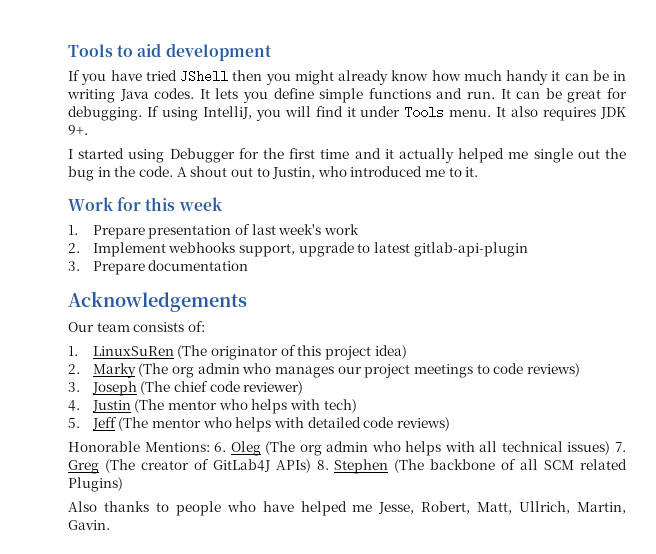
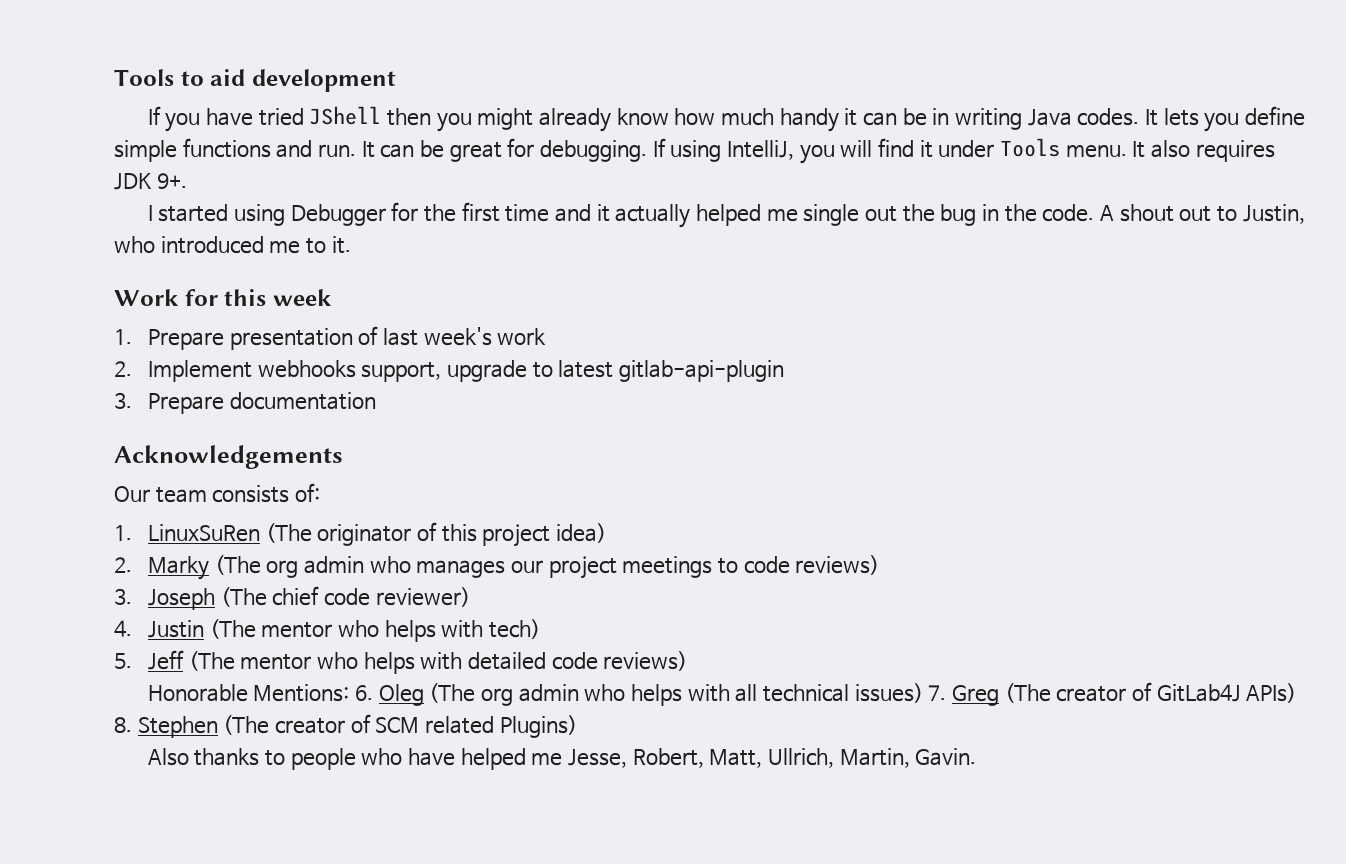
[430,459,539,470] backbone of all -> [275,714,371,734] creator of

